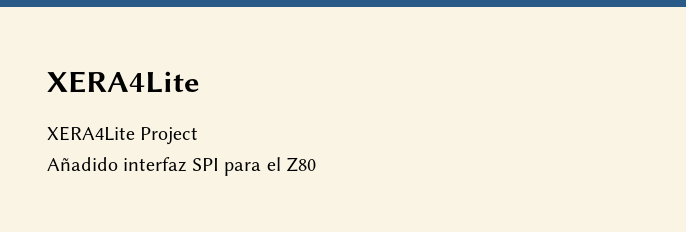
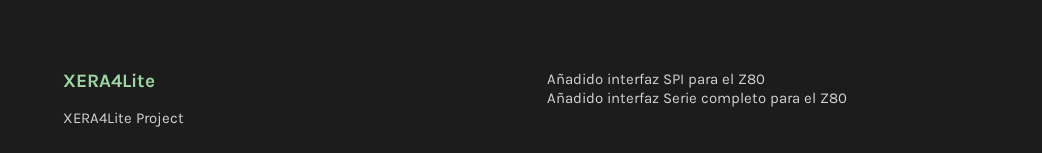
(316, 164) none -> [547,92,848,107] // Añadido interfaz Serie completo para el Z80

